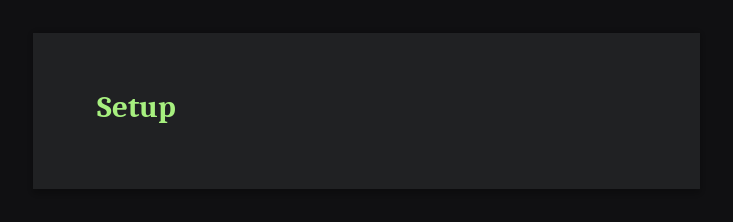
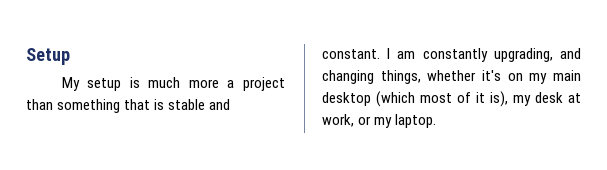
(176, 110) none -> [61,77,285,91] [26,99,231,113] [322,48,581,62] [322,70,581,84] [322,91,581,107] [322,114,437,128] // My setup is much more a project than something that is stable and constant. I am constantly upgrading, and changing things, whether it's on my main desktop (which most of it is), my desk at work, or my laptop.

